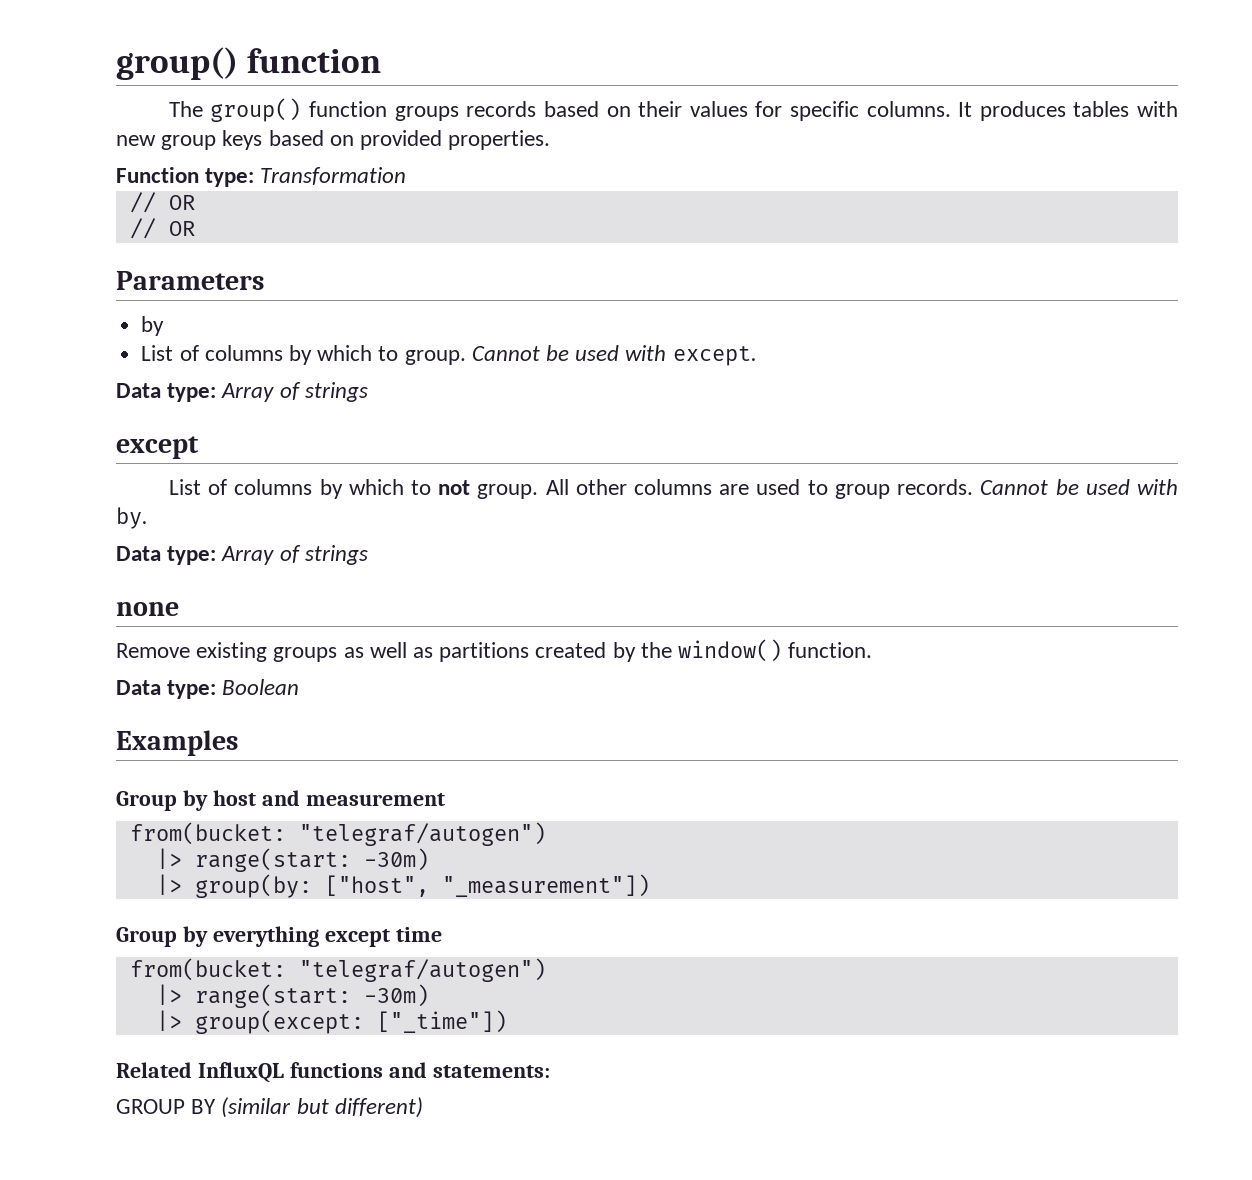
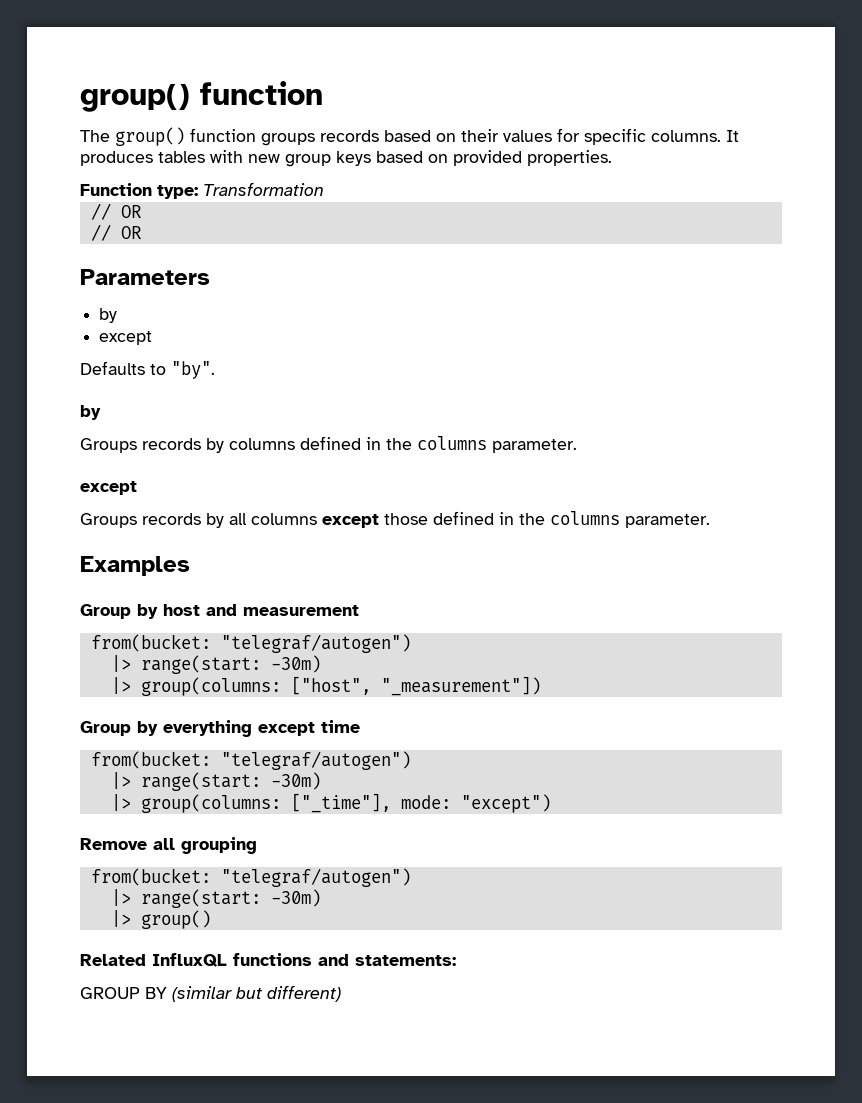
[141,345,757,366] [116,382,368,402] [116,436,199,459] [168,479,1179,499] [116,507,148,529] [116,545,368,565] [116,602,179,616] [116,639,873,662] [116,679,300,699] List of columns by which to group. Cannot be used with except. // Data type: Array of strings // except // List of columns by which to not group. All other columns are used to group records. Cannot be used with by. // Data type: Array of strings // none // Remove existing groups as well as partitions created by the window() function. // Data type: Boolean -> [99,331,153,345] [80,361,215,379] [80,405,101,420] [80,436,577,453] [80,481,137,495] [80,511,710,528] except // Defaults to "by". // by // Groups records by columns defined in the columns parameter. // except // Groups records by all columns except those defined in the columns parameter.
[194,874,312,898] group(by: -> [140,677,281,696] group(columns:
[194,1010,507,1034] group(except: ["_time"]) -> [140,793,551,813] [80,837,257,854] [90,868,411,887] [110,889,321,908] [110,910,211,929] group(columns: ["_time"], mode: "except") // Remove all grouping // from(bucket: "telegraf/autogen") // |> range(start: -30m) // |> group()

